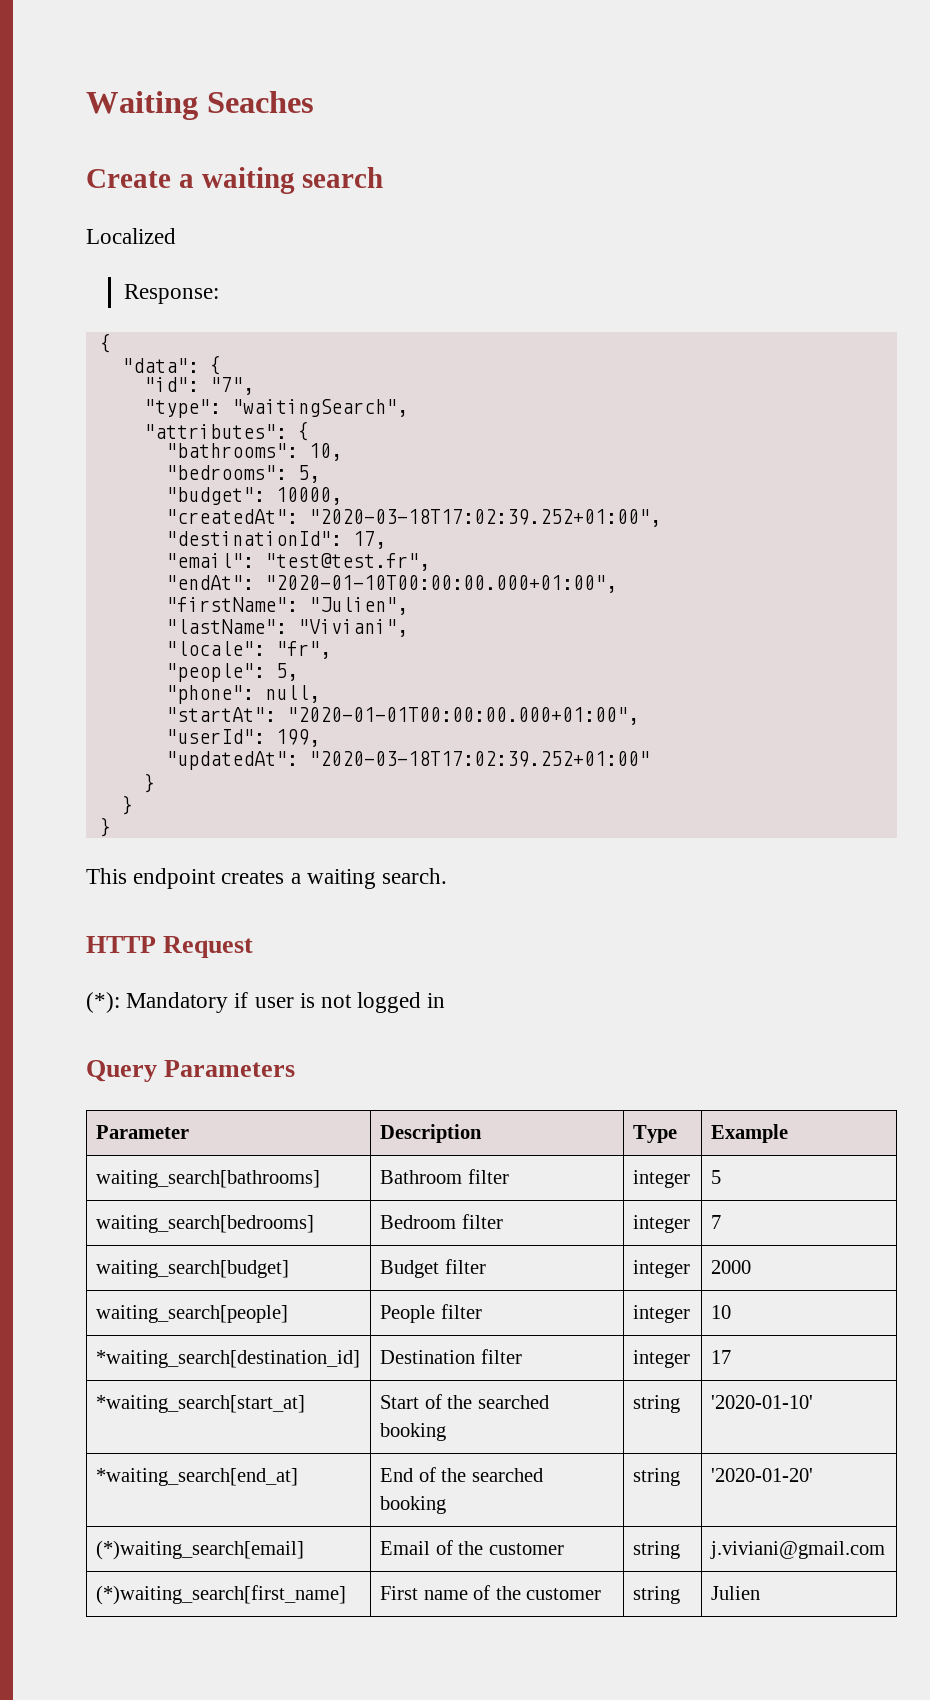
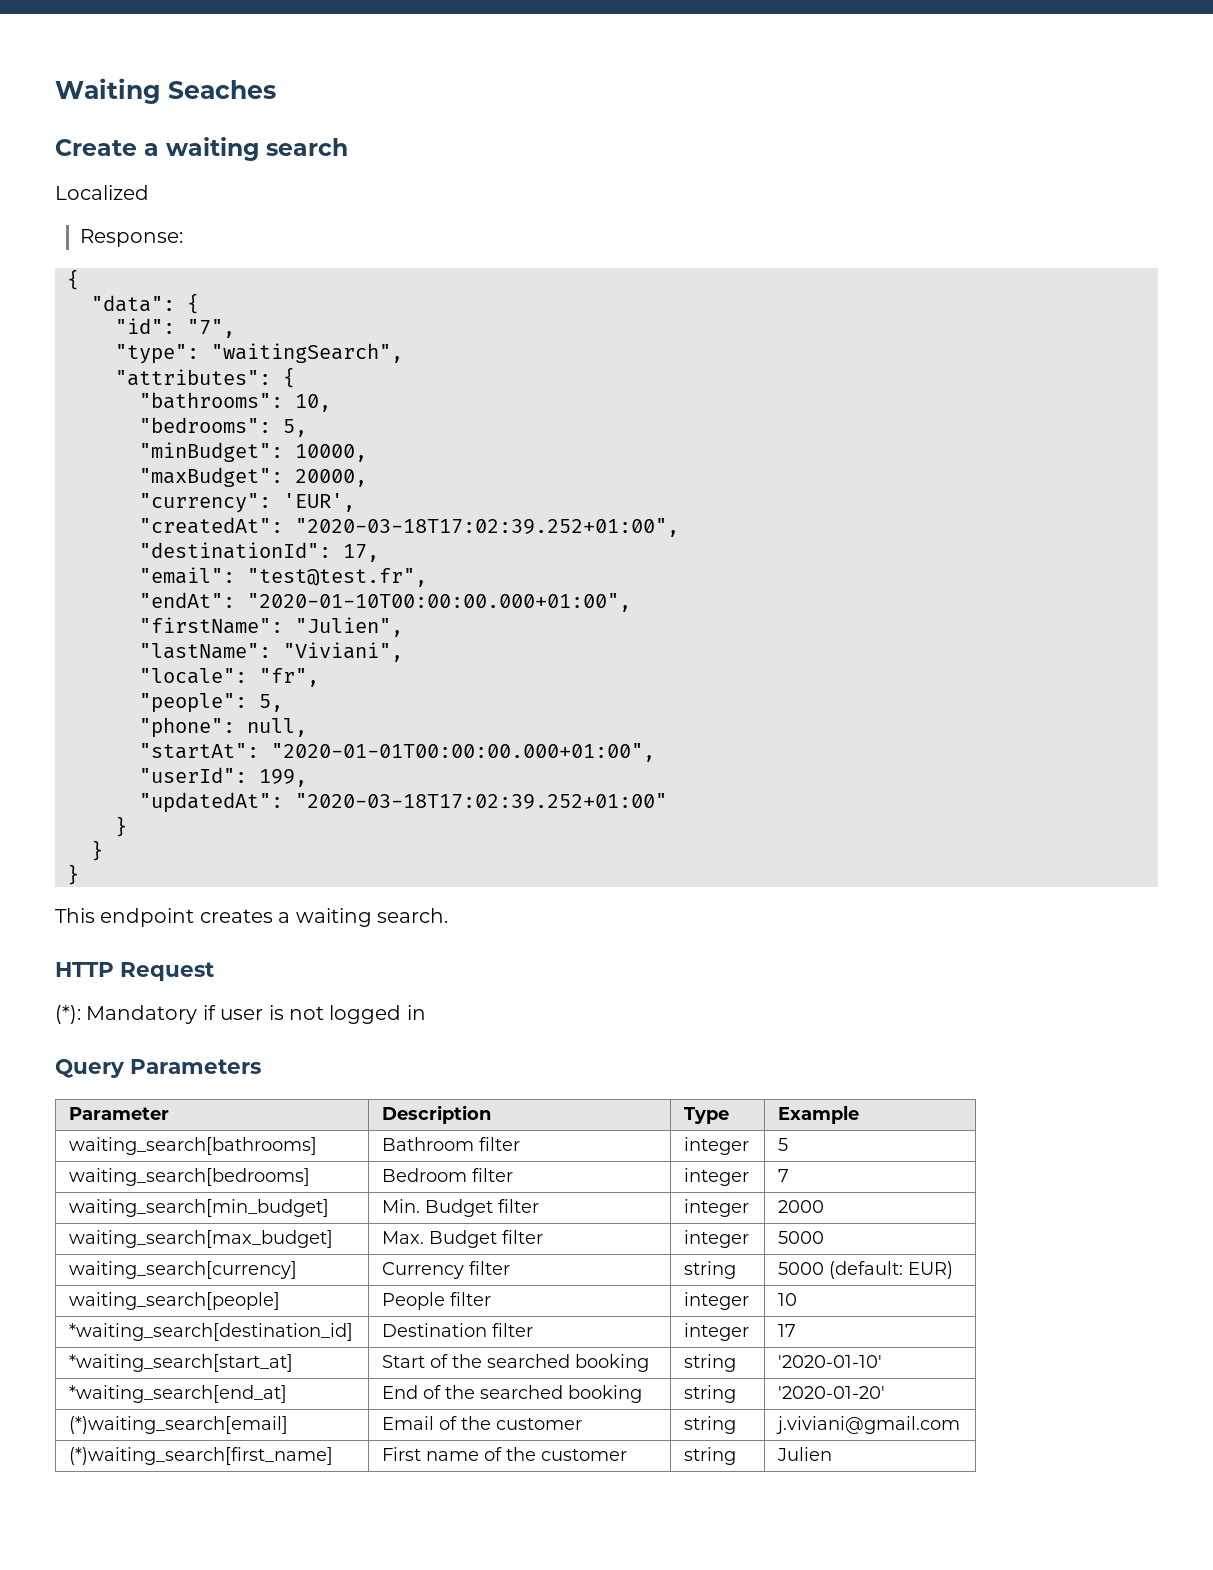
[165,487,265,505] "budget": -> [139,442,283,462] "minBudget":
(342, 496) none -> [139,467,367,487] [139,493,355,513] // "maxBudget": 20000, // "currency": 'EUR',
[95,1260,289,1278] waiting_search[budget] | -> [69,1199,330,1217] [382,1199,421,1213] waiting_search[min_budget] | Min.
(751, 1267) none -> [69,1230,334,1248] [382,1230,544,1248] [684,1230,750,1248] [778,1231,825,1244] [69,1261,298,1279] [382,1261,511,1279] [684,1261,737,1279] [778,1261,954,1279] // waiting_search[max_budget] | Max. Budget filter | integer | 5000 // waiting_search[currency] | Currency filter | string | 5000 (default: EUR)

